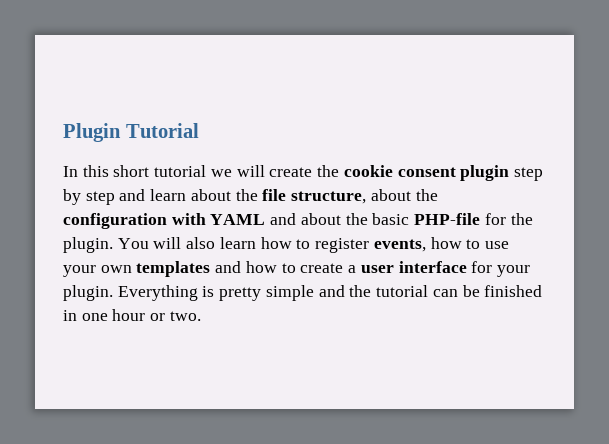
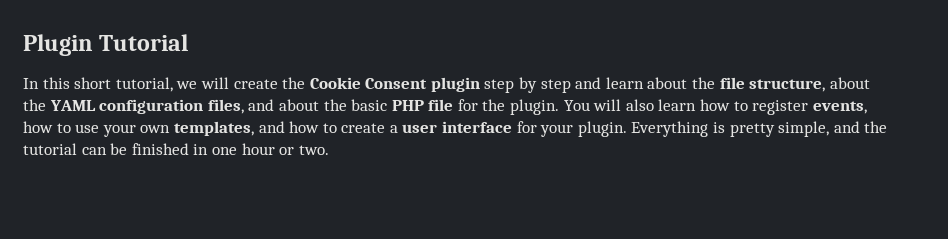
[154,165,207,177] tutorial -> [115,77,173,92] tutorial,
[343,165,456,177] cookie consent -> [309,77,428,89] Cookie Consent
[63,213,266,229] configuration with YAML -> [49,99,244,114] YAML configuration files,
[414,213,481,225] PHP-file -> [391,99,454,111] PHP file
[136,261,211,277] templates -> [173,121,254,136] templates,
[265,285,314,301] simple -> [778,121,830,137] simple,

